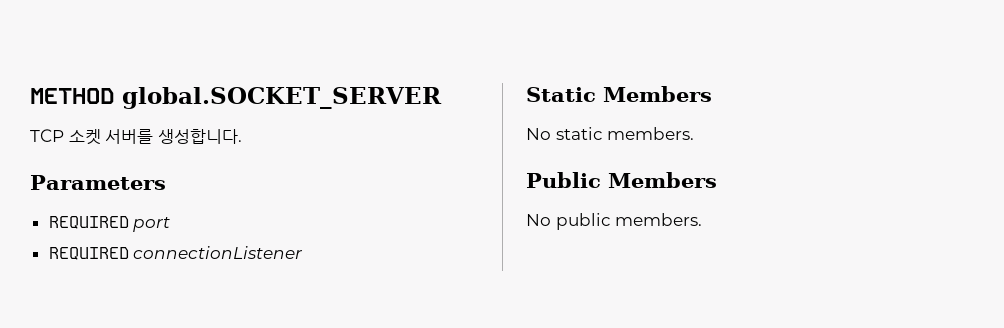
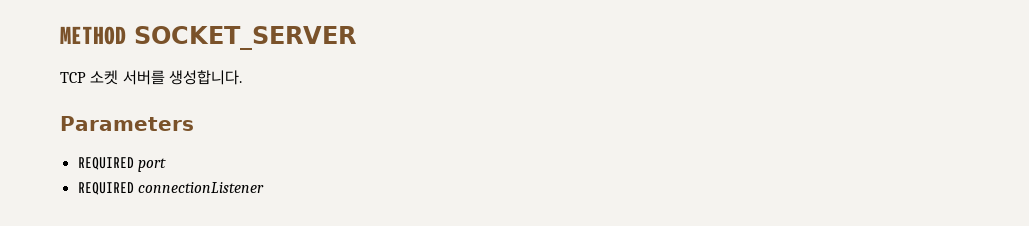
[122,87,442,109] global.SOCKET_SERVER -> [134,26,356,50] SOCKET_SERVER
[526,86,712,102] [526,127,695,140] [526,172,717,188] [526,213,703,230] // Static Members // No static members. // Public Members // No public members. -> (264, 187) none

